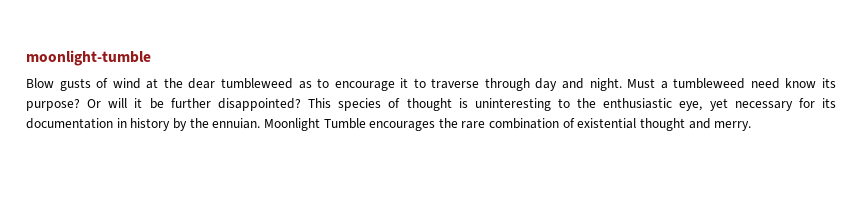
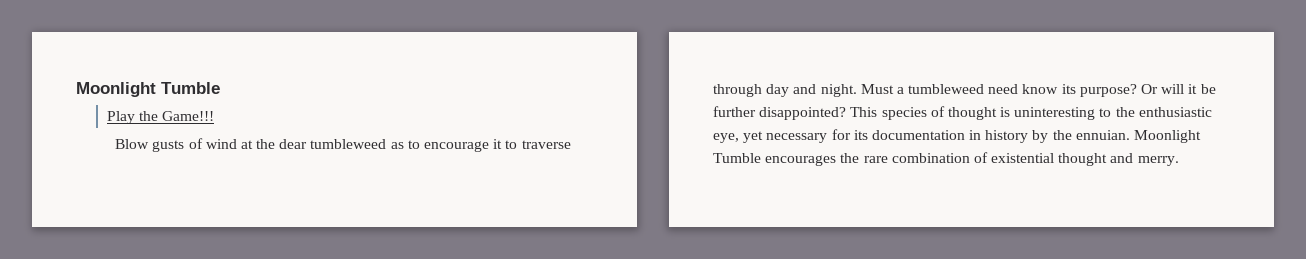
[26,50,151,66] moonlight-tumble -> [76,82,220,97] [106,111,215,124] Moonlight Tumble // Play the Game!!!

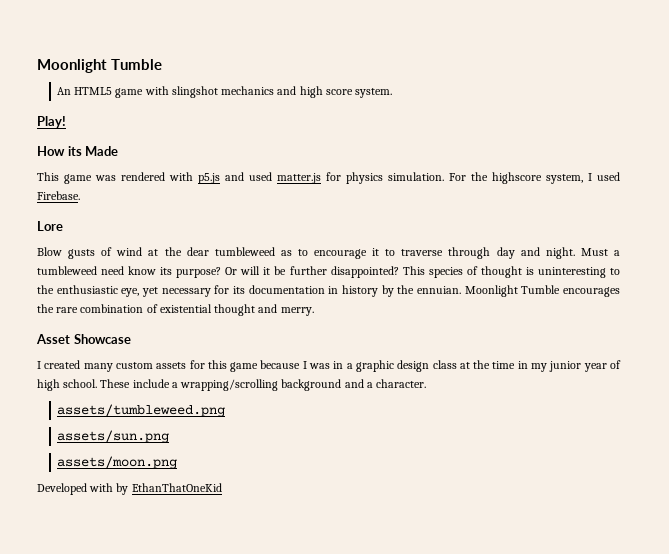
[106,111,215,124] Play the Game!!! -> [56,86,393,98] [37,116,66,128] [37,146,119,156] [37,172,620,184] [37,191,80,200] [37,221,63,231] An HTML5 game with slingshot mechanics and high score system. // Play! // How its Made // This game was rendered with p5.js and used matter.js for physics simulation. For the highscore system, I used Firebase. // Lore
(1179, 161) none -> [36,334,131,344] [37,360,621,372] [37,379,427,391] [56,404,225,417] [56,430,169,443] [56,456,177,469] [37,483,222,495] // Asset Showcase // I created many custom assets for this game because I was in a graphic design class at the time in my junior year of high school. These include a wrapping/scrolling background and a character. // assets/tumbleweed.png // assets/sun.png // assets/moon.png // Developed with by EthanThatOneKid

